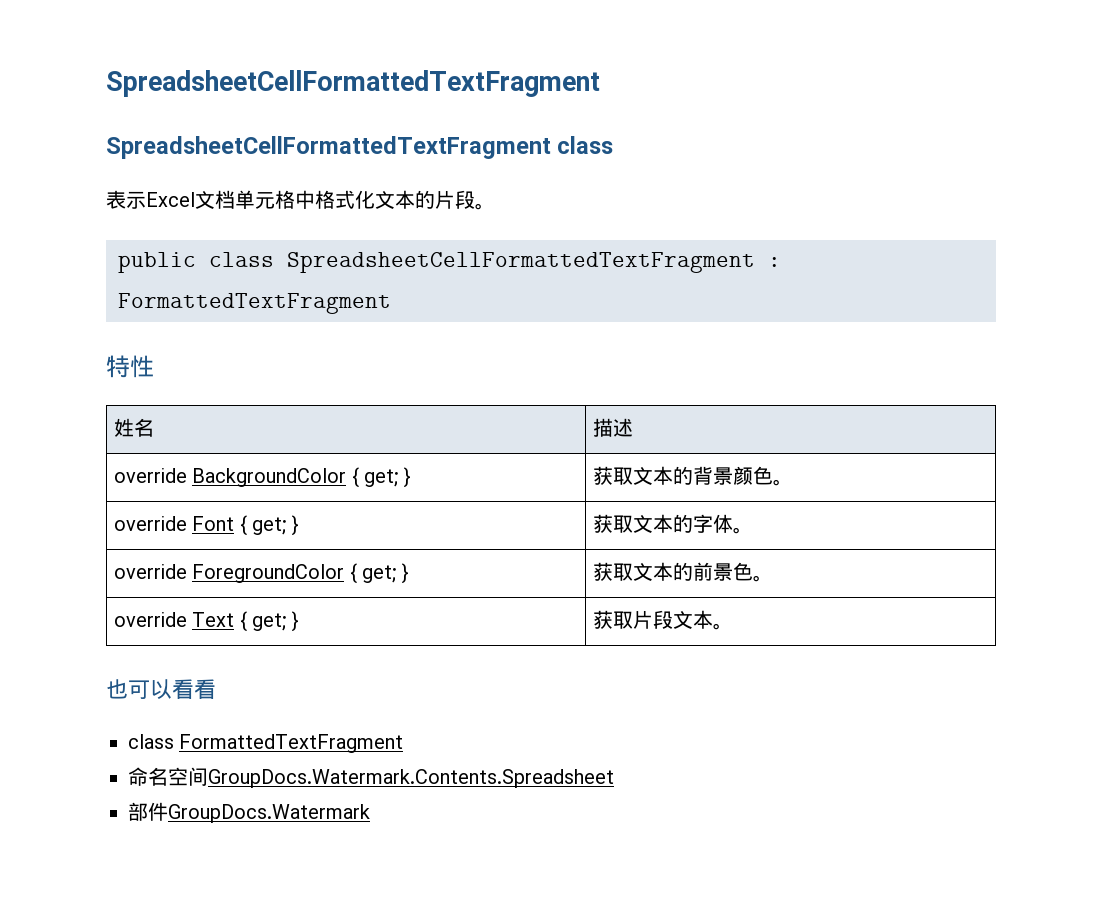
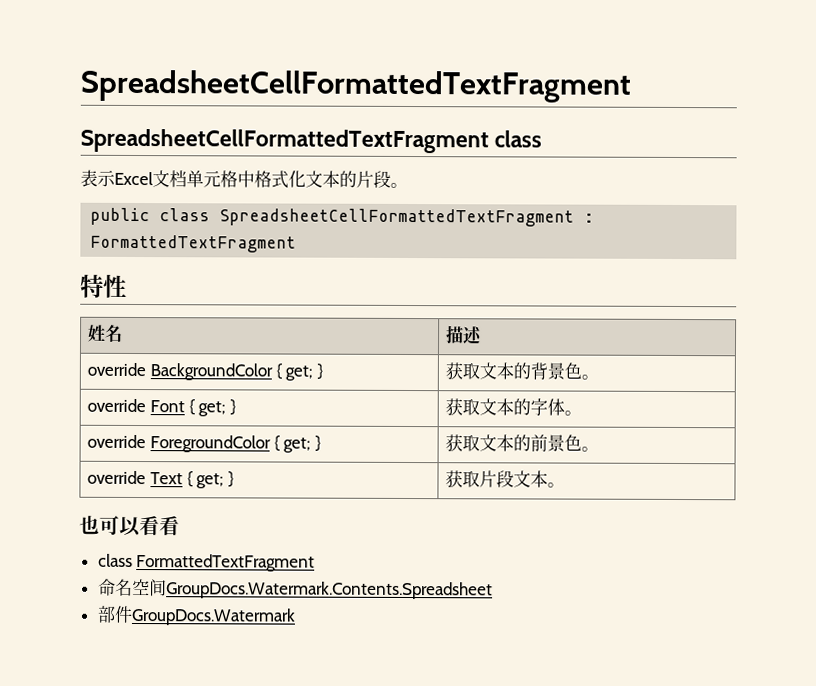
[733,466,754,485] 颜 -> (566, 371) none

